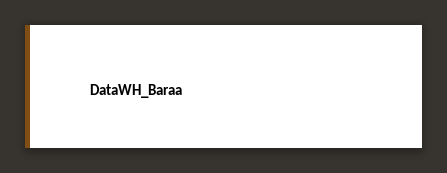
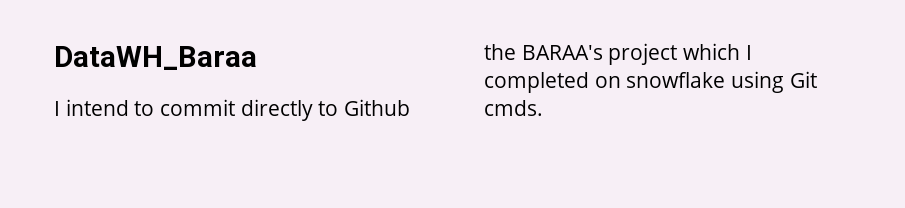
(182, 91) none -> [54,99,411,121] [484,43,752,65] [484,71,817,93] [484,100,543,116] // I intend to commit directly to Github the BARAA's project which I completed on snowflake using Git cmds.

